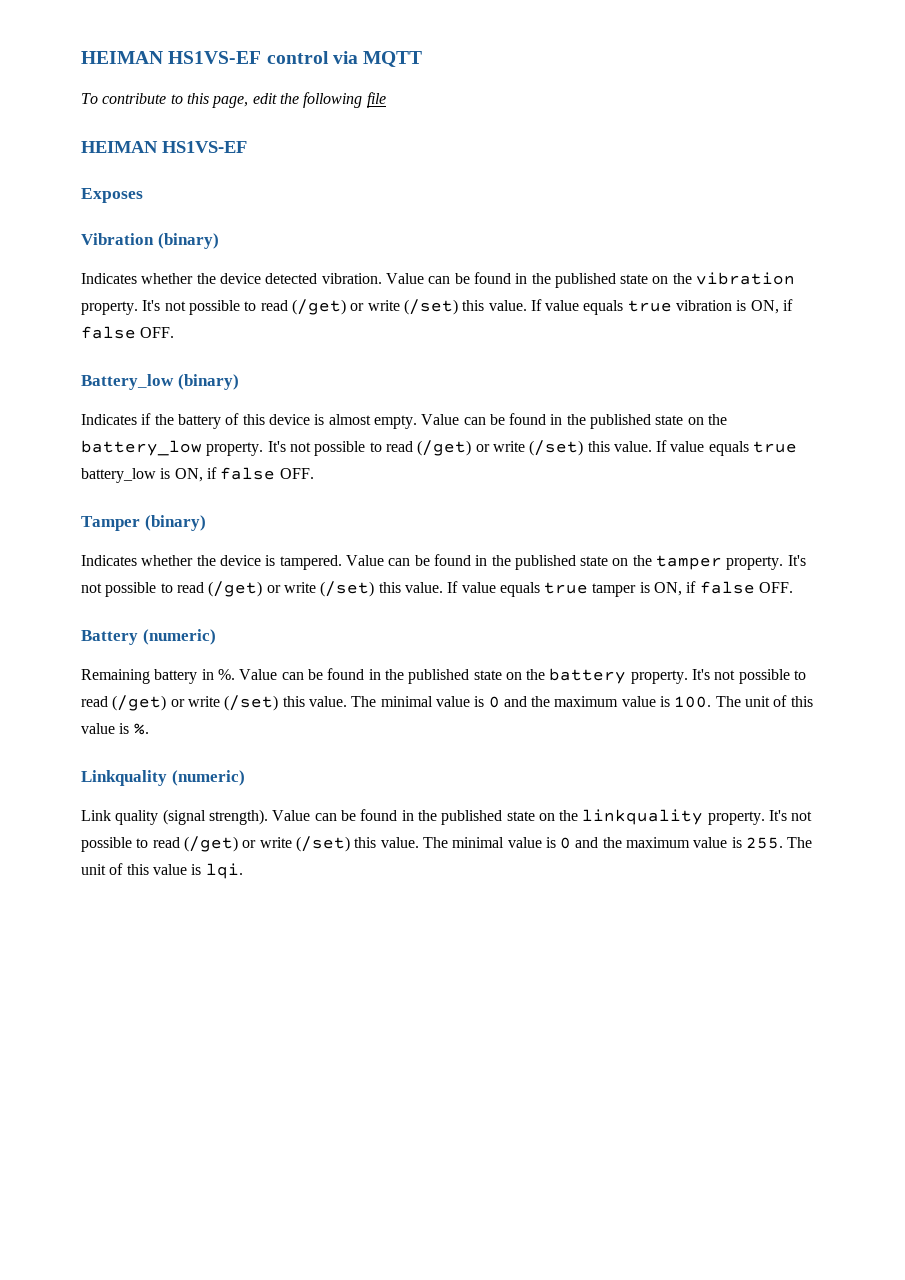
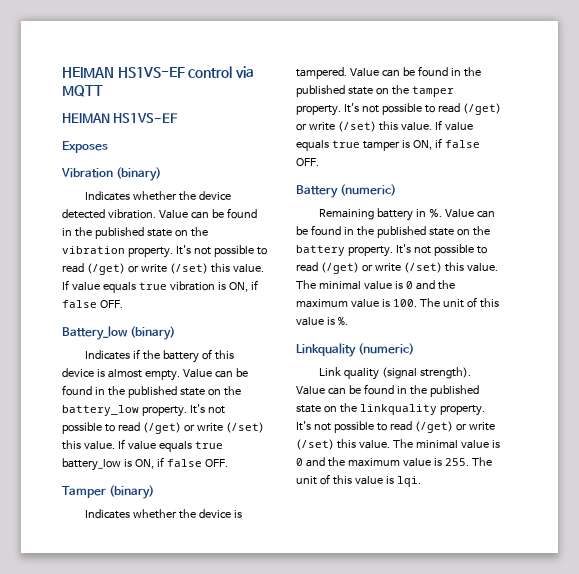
[81,92,386,108] // To contribute to this page, edit the following file -> (103, 91) none

